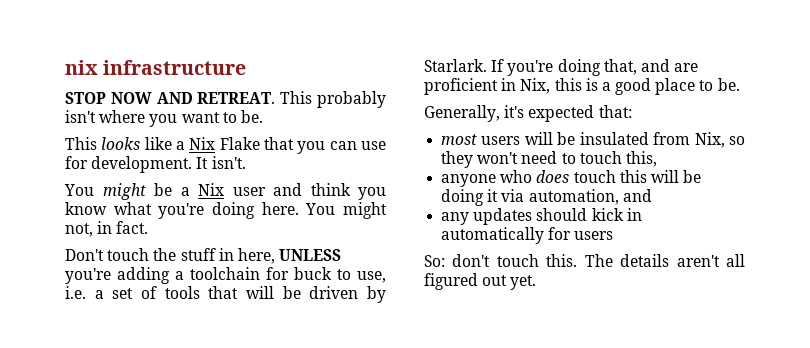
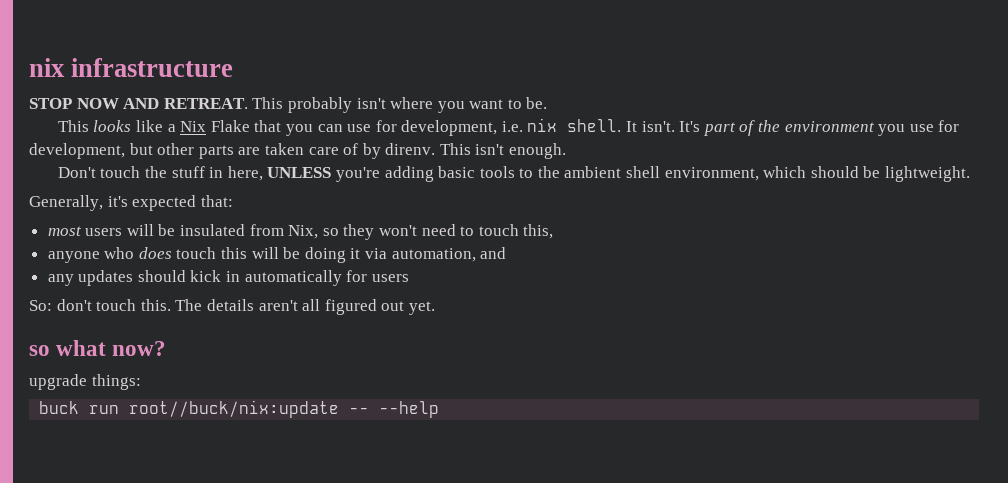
[91,156,246,173] [64,183,386,200] [65,202,387,219] [65,221,149,237] development. It isn't. // You might be a Nix user and think you know what you're doing here. You might not, in fact. -> [401,118,960,136] [29,143,567,159] development, i.e. nix shell. It isn't. It's part of the environment you use for development, but other parts are taken care of by direnv. This isn't enough.
[175,267,386,283] [65,286,386,303] [424,59,699,76] [424,78,740,95] a toolchain for buck to use, i.e. a set of tools that will be driven by Starlark. If you're doing that, and are proficient in Nix, this is a good place to be. -> [438,166,971,182] basic tools to the ambient shell environment, which should be lightweight.
(537, 282) none -> [29,340,167,356] [29,374,141,390] [39,400,440,418] // so what now? // upgrade things: // buck run root//buck/nix:update -- --help

